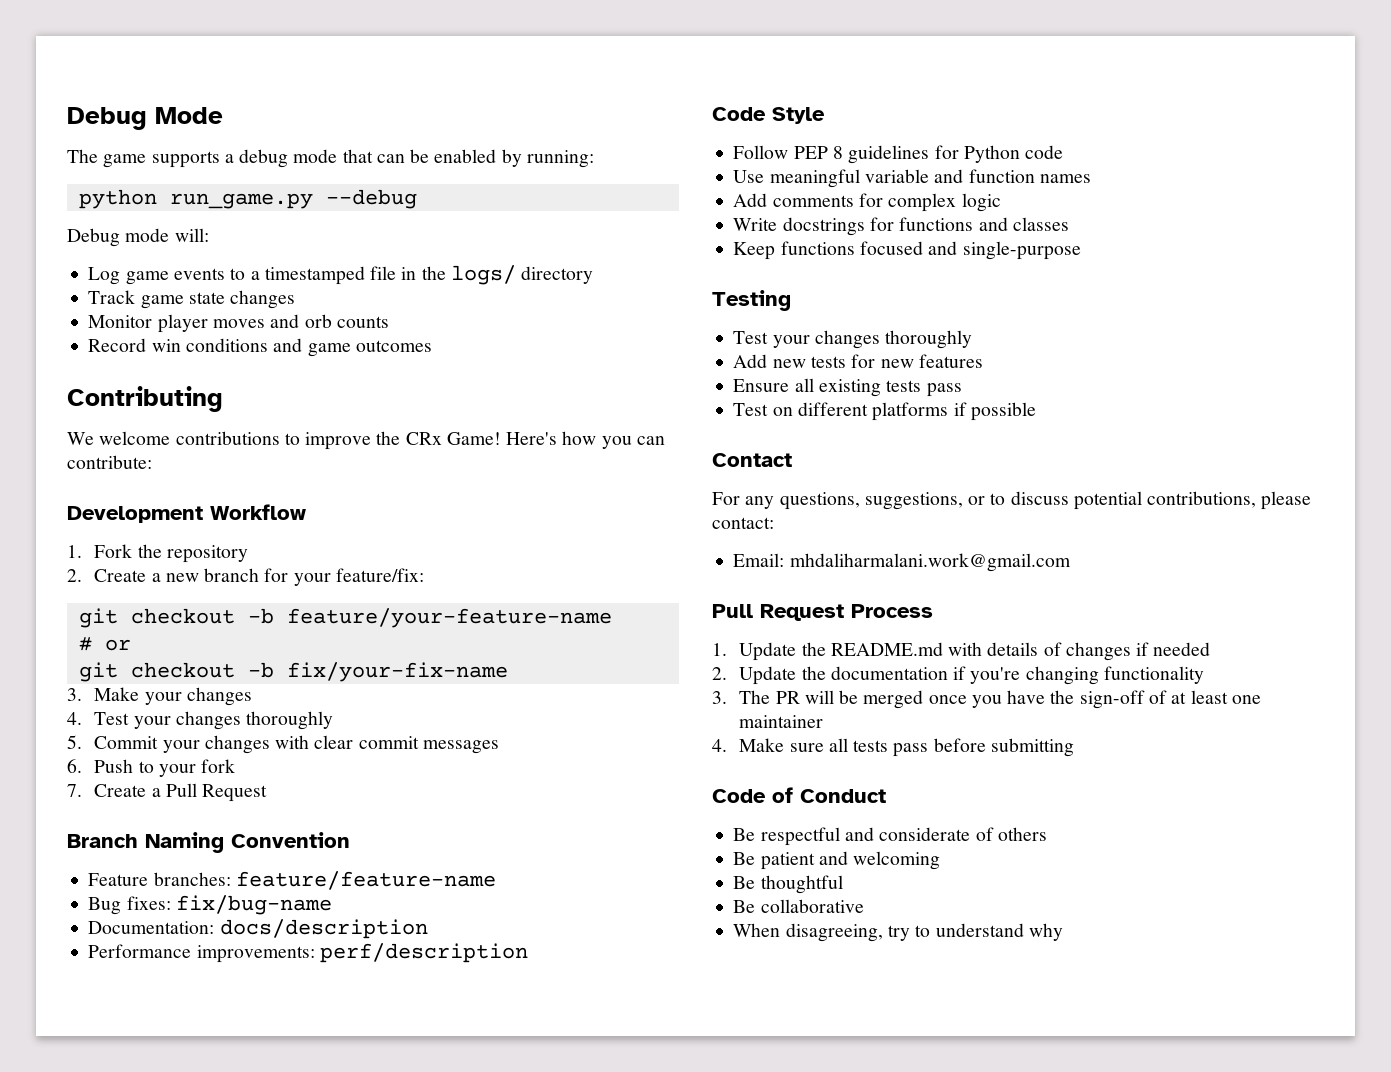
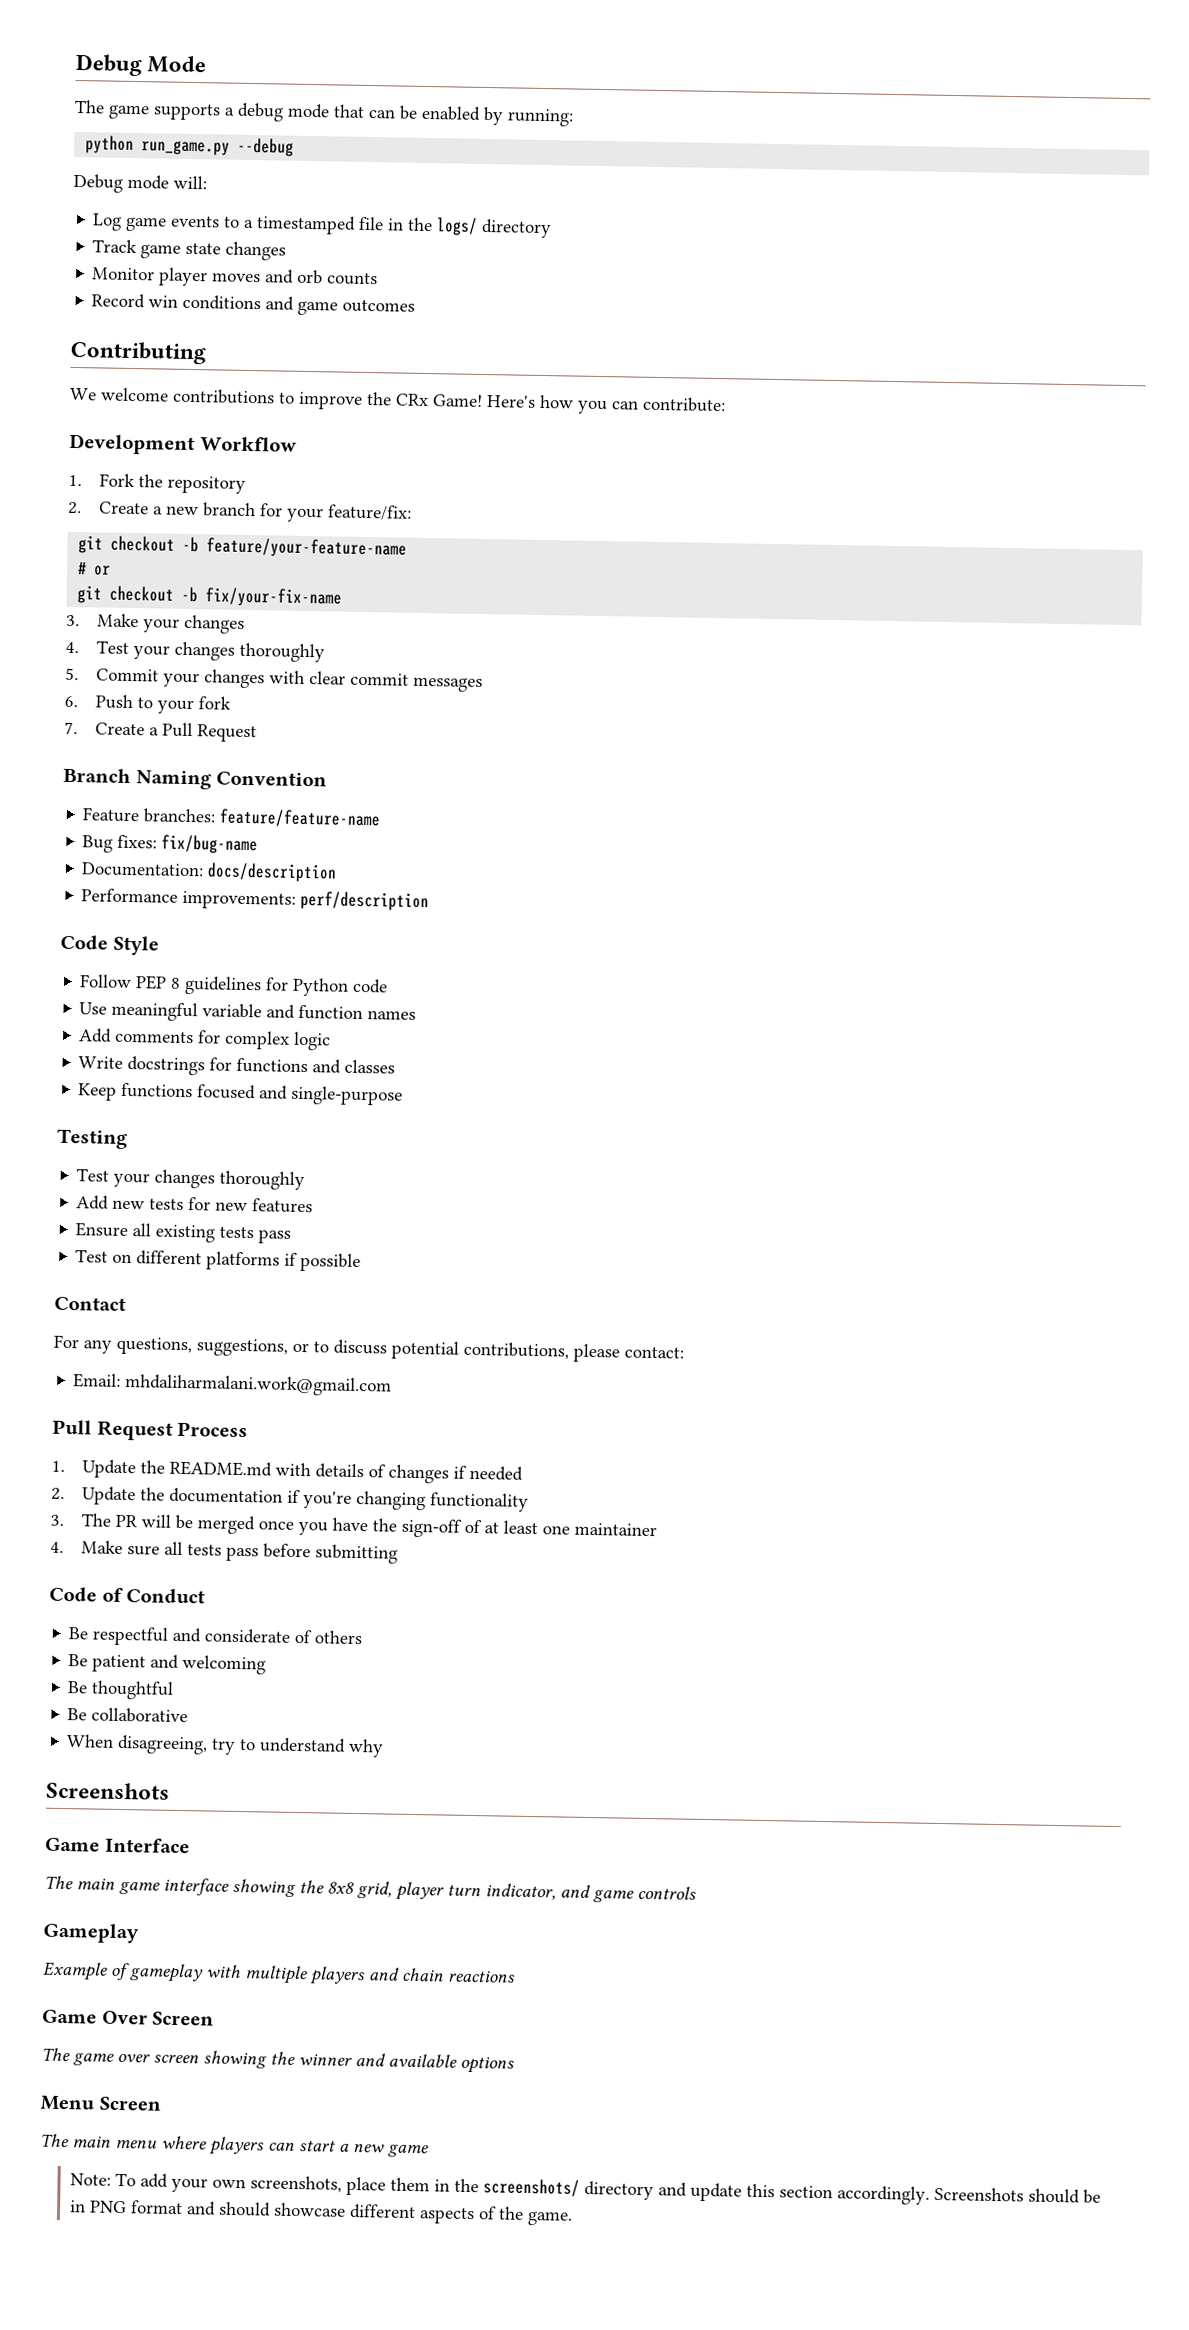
(1063, 932) none -> [46,1781,170,1800] [45,1837,190,1854] [44,1875,696,1903] [43,1922,139,1944] [42,1961,515,1986] [42,2009,215,2026] [41,2047,514,2074] [40,2095,161,2111] [40,2133,429,2158] [70,2172,1102,2205] [70,2200,574,2226] // Screenshots // Game Interface // The main game interface showing the 8x8 grid, player turn indicator, and game controls // Gameplay // Example of gameplay with multiple players and chain reactions // Game Over Screen // The game over screen showing the winner and available options // Menu Screen // The main menu where players can start a new game // Note: To add your own screenshots, place them in the screenshots/ directory and update this section accordingly. Screenshots should be in PNG format and should showcase different aspects of the game.

